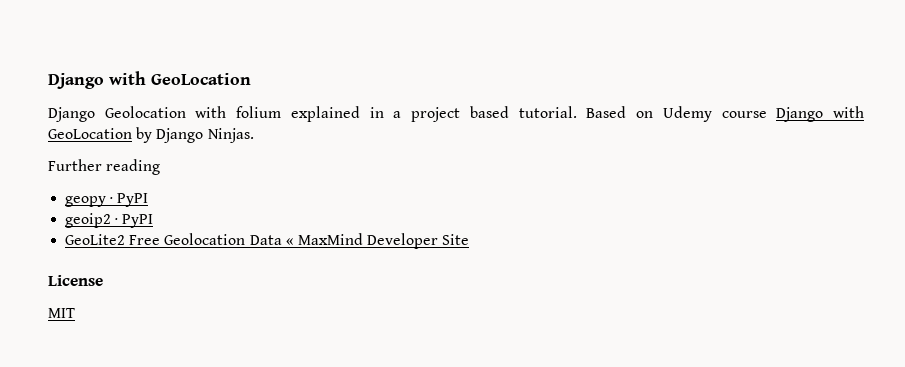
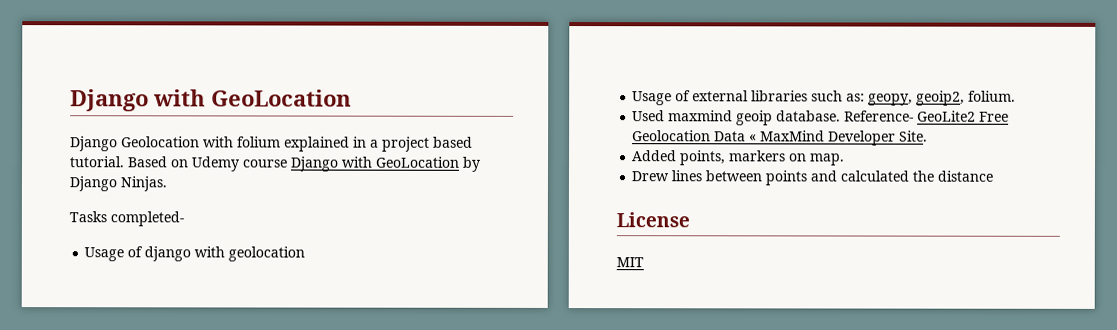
[48,159,161,175] [65,193,149,207] [65,213,154,228] Further reading // geopy · PyPI // geoip2 · PyPI // -> [69,211,184,227] [84,246,306,262] [632,90,1017,106] [632,110,915,126] Tasks completed- // Usage of django with geolocation // Usage of external libraries such as: geopy, geoip2, folium. // Used maxmind geoip database. Reference-
[442,234,470,245] Site -> [899,130,929,142] [632,150,846,166] [631,170,994,186] Site. // Added points, markers on map. // Drew lines between points and calculated the distance

